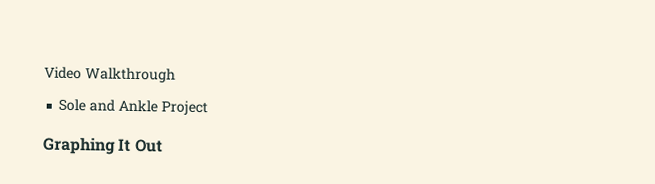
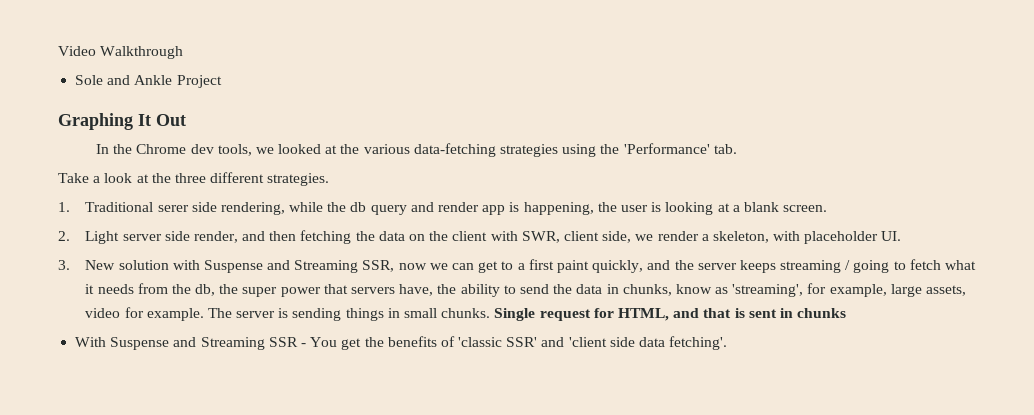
(163, 146) none -> [95,143,737,157] [58,172,330,186] [58,202,828,215] [58,230,902,244] [58,259,976,273] [85,283,966,297] [85,307,847,321] [75,336,728,350] // In the Chrome dev tools, we looked at the various data-fetching strategies using the 'Performance' tab. // Take a look at the three different strategies. // 1. Traditional serer side rendering, while the db query and render app is happening, the user is looking at a blank screen. // 2. Light server side render, and then fetching the data on the client with SWR, client side, we render a skeleton, with placeholder UI. // 3. New solution with Suspense and Streaming SSR, now we can get to a first paint quickly, and the server keeps streaming / going to fetch what it needs from the db, the super power that servers have, the ability to send the data in chunks, know as 'streaming', for example, large assets, video for example. The server is sending things in small chunks. Single request for HTML, and that is sent in chunks // With Suspense and Streaming SSR - You get the benefits of 'classic SSR' and 'client side data fetching'.

